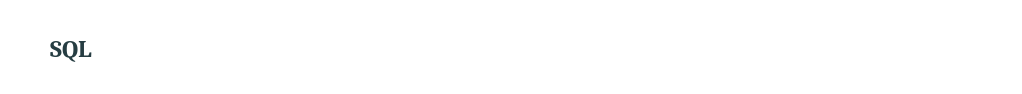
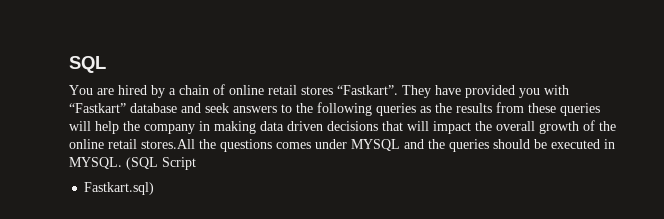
(92, 51) none -> [69,84,569,98] [69,102,600,116] [69,120,616,134] [69,139,615,152] [69,157,196,170] [84,182,155,195] // You are hired by a chain of online retail stores “Fastkart”. They have provided you with “Fastkart” database and seek answers to the following queries as the results from these queries will help the company in making data driven decisions that will impact the overall growth of the online retail stores.All the questions comes under MYSQL and the queries should be executed in MYSQL. (SQL Script // Fastkart.sql)

